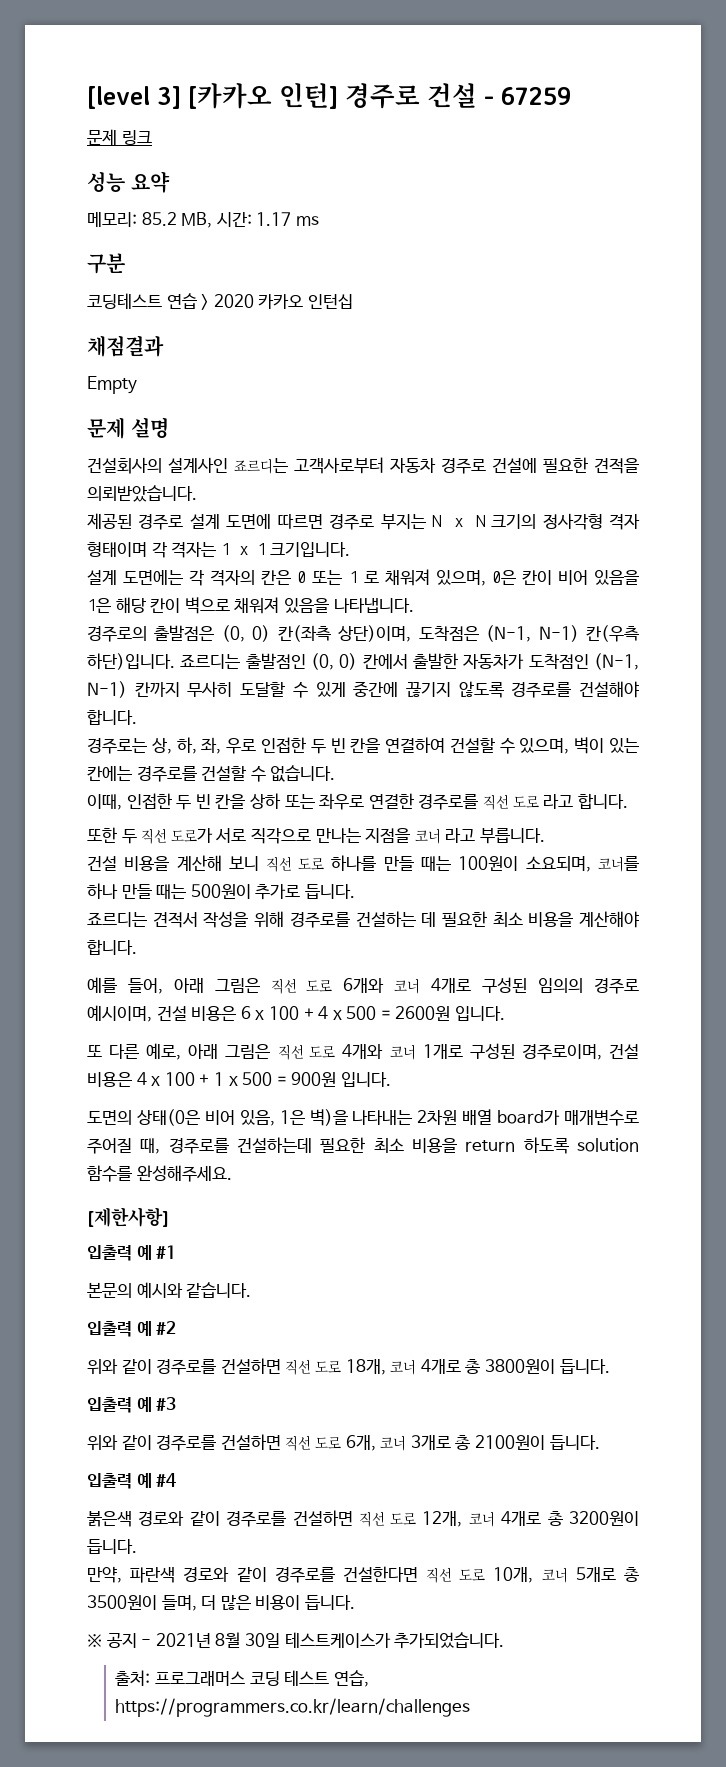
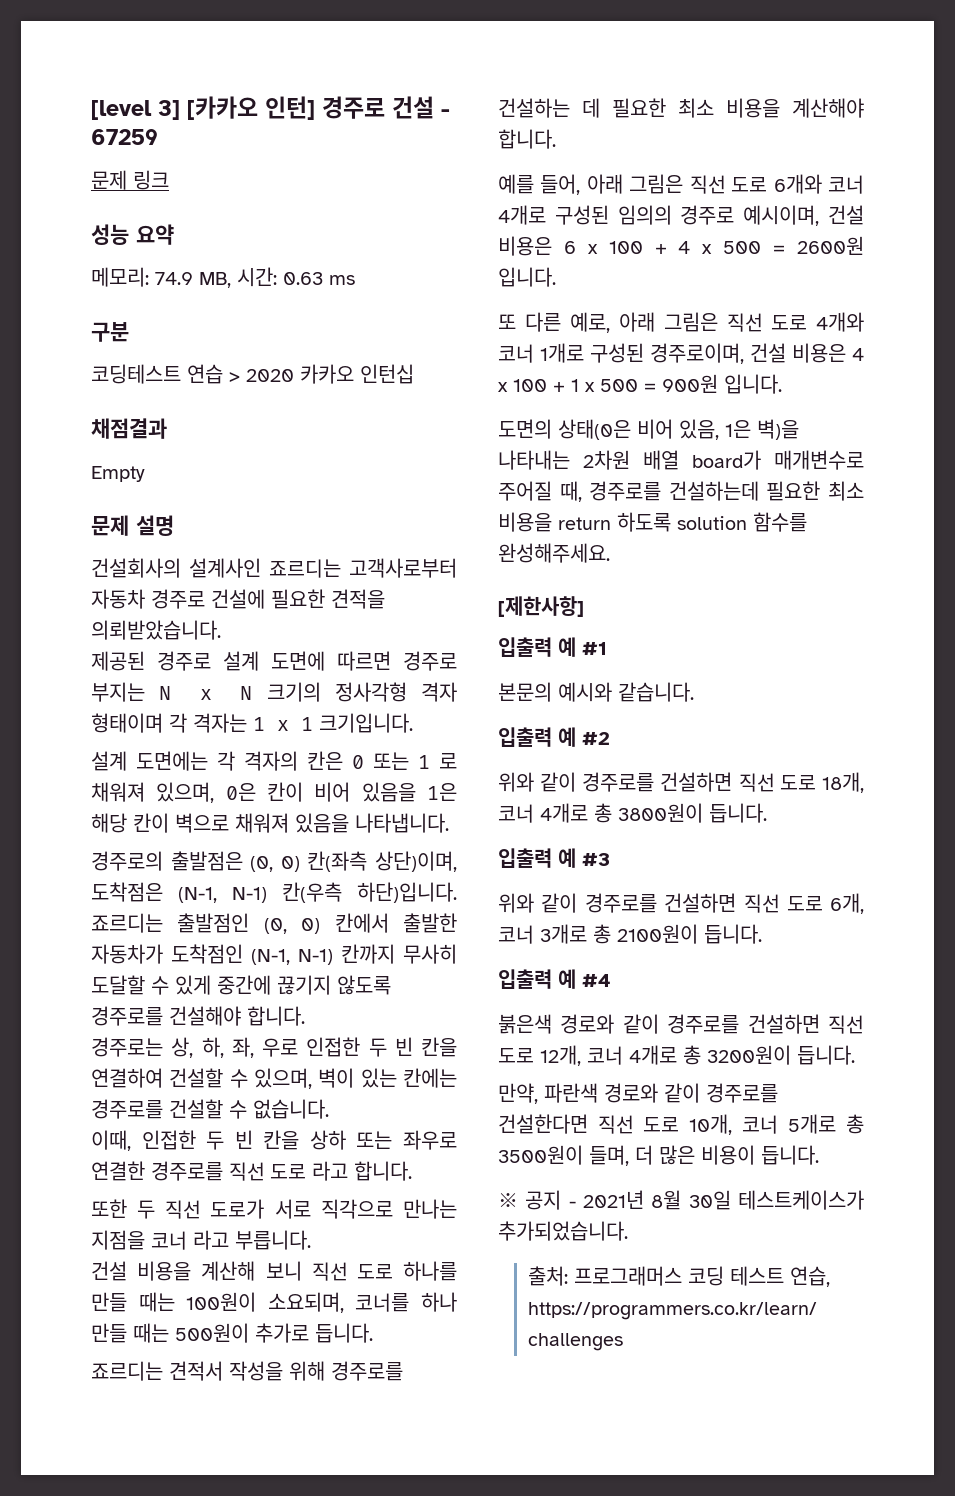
[141,212,177,226] 85.2 -> [155,272,193,285] 74.9
[256,212,292,226] 1.17 -> [283,272,323,285] 0.63

